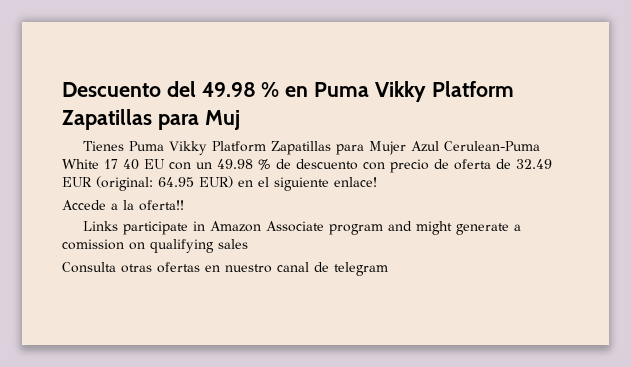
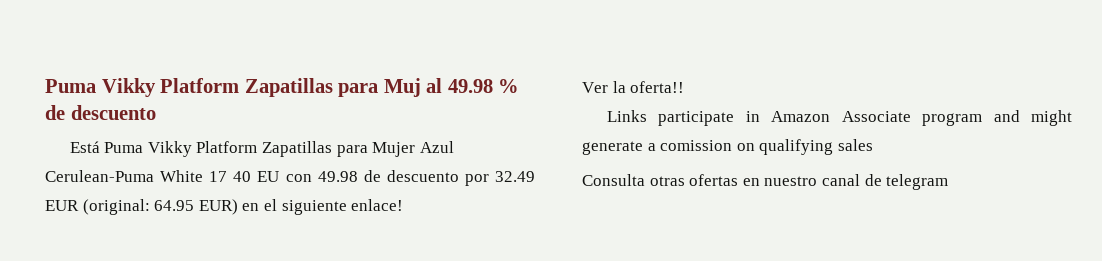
[62,81,309,97] Descuento del 49.98 % en -> (45, 86) none
[82,141,124,151] // Tienes -> [426,78,520,93] [45,105,156,120] [69,141,100,153] al 49.98 % de descuento // Está
[196,159,511,173] un 49.98 % de descuento con precio de oferta de -> [317,170,489,186] 49.98 de descuento por
[62,200,118,210] Accede a -> [582,82,608,93] Ver

